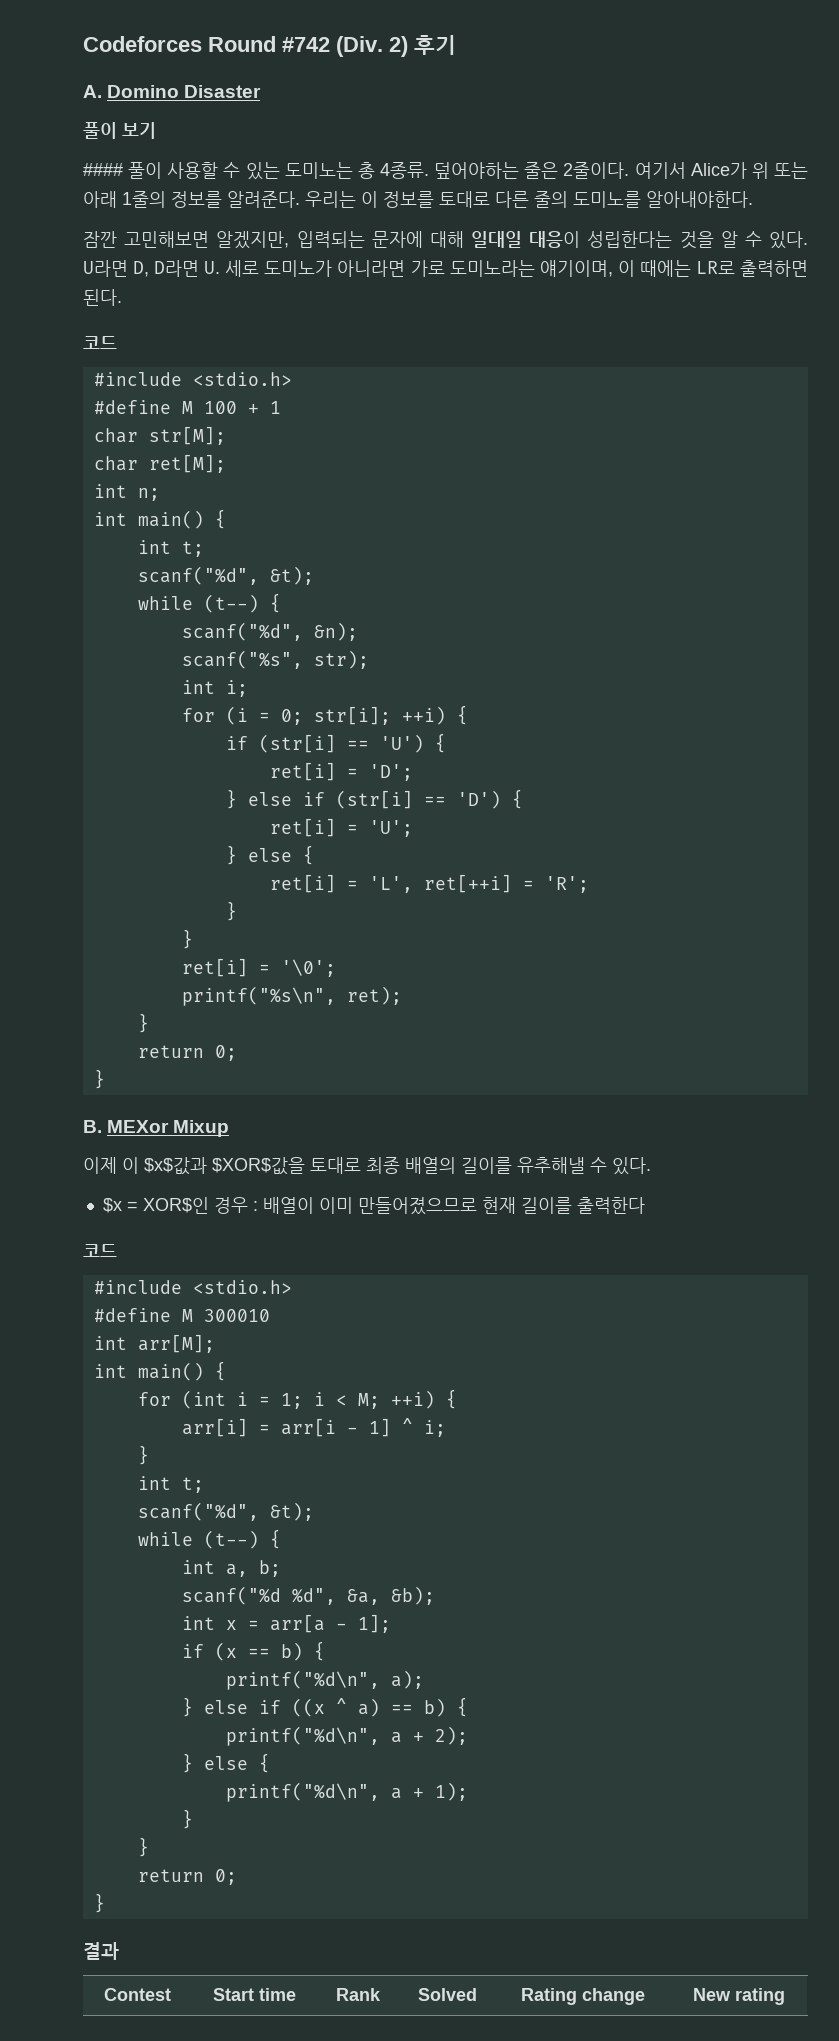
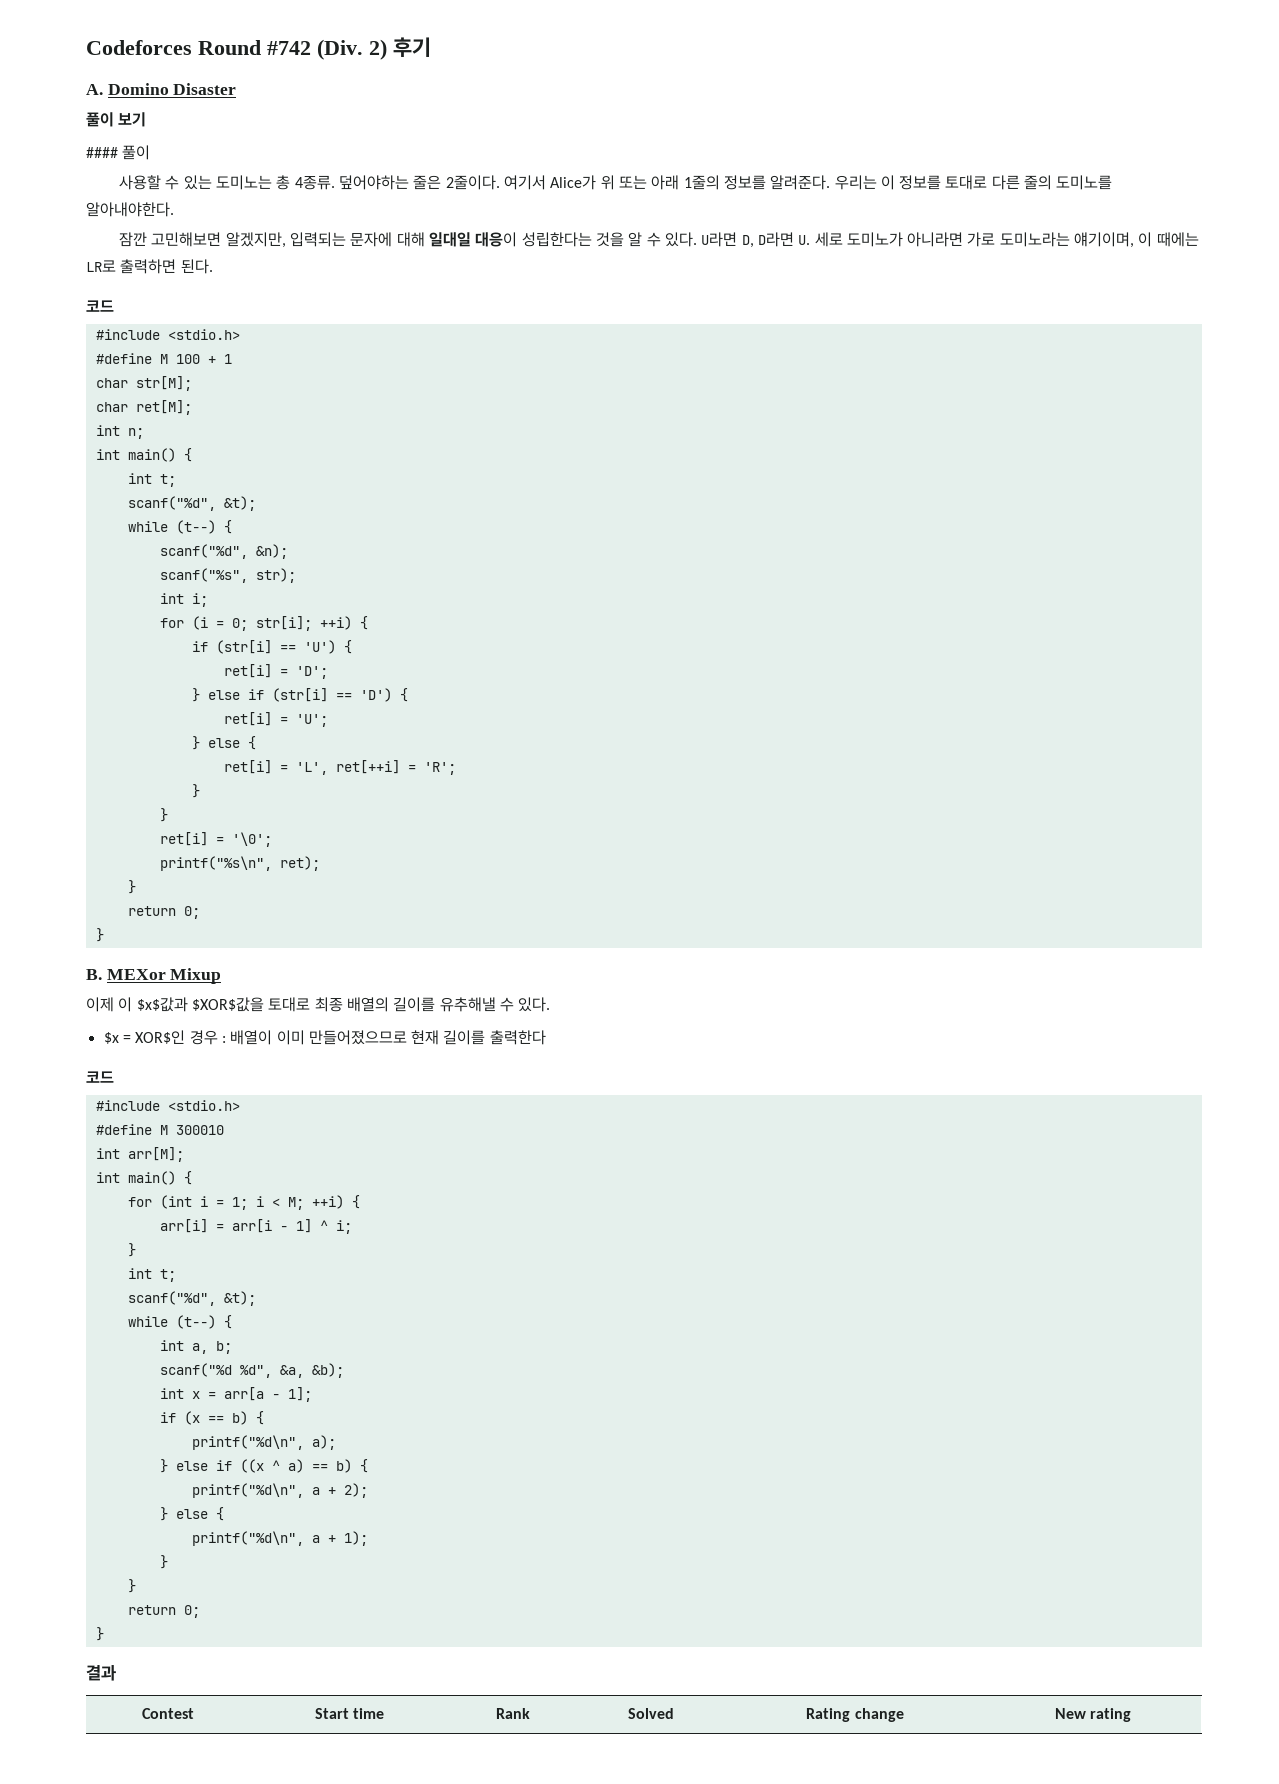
(163, 170) none -> (151, 152) //

